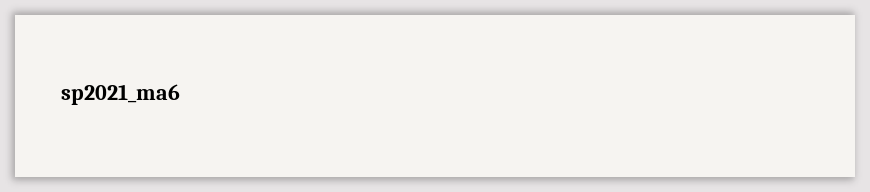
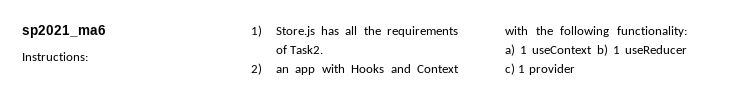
(180, 94) none -> [22,52,88,61] [251,25,458,37] [275,45,324,54] [251,63,459,75] [504,26,687,37] [504,44,687,56] [504,63,575,75] // Instructions: // 1) Store.js has all the requirements of Task2. // 2) an app with Hooks and Context with the following functionality: a) 1 useContext b) 1 useReducer c) 1 provider

